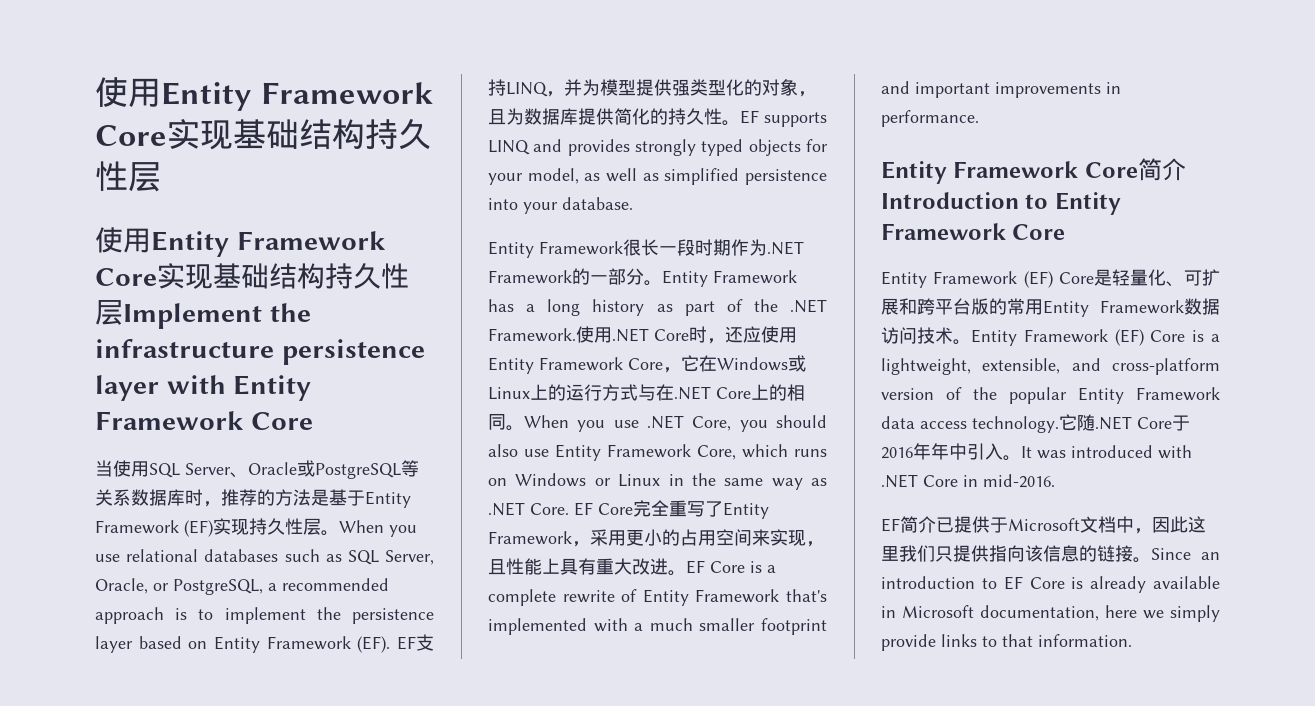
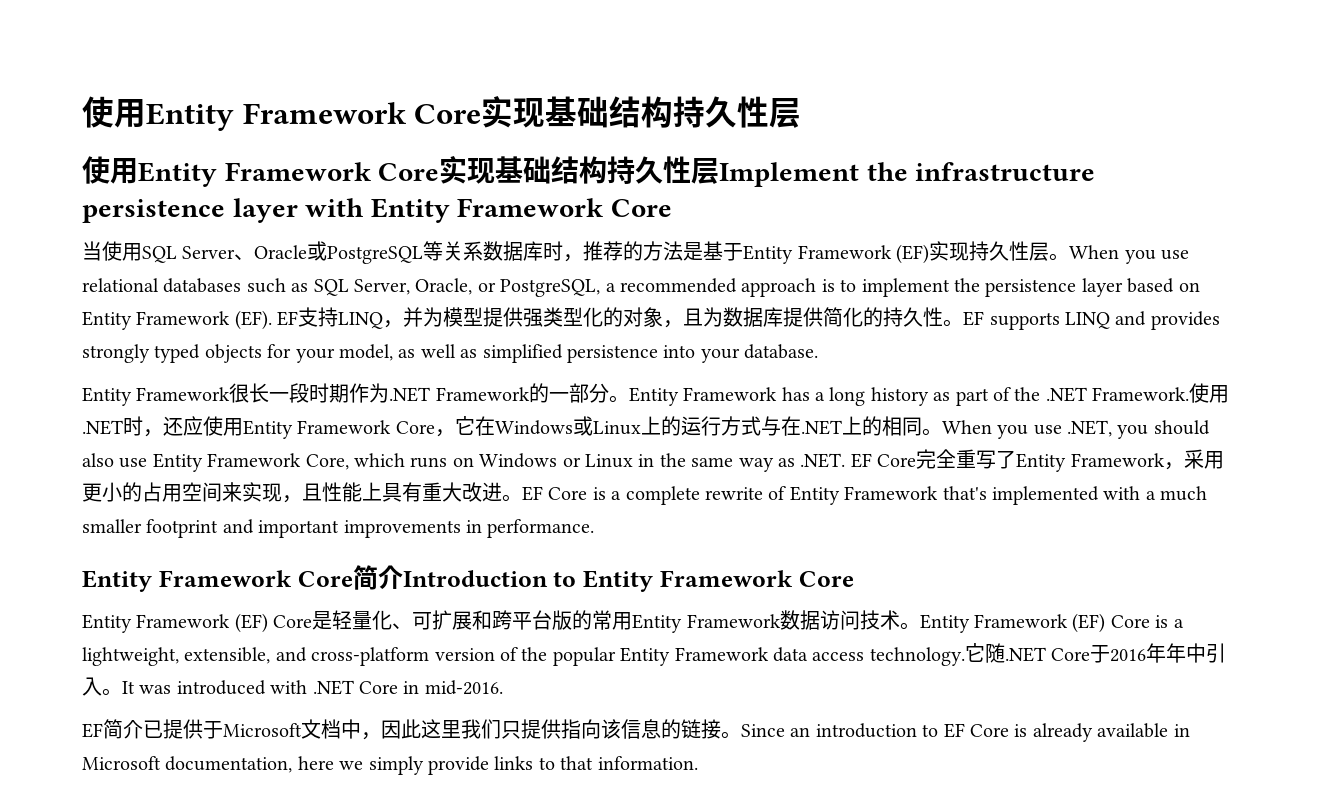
[654,329,689,341] Core -> (123, 427) none
[716,387,751,399] Core -> (842, 427) none
[647,415,732,431] .NET Core, -> [1067,420,1112,437] .NET,
[488,502,569,516] .NET Core. -> [800,453,846,468] .NET.

